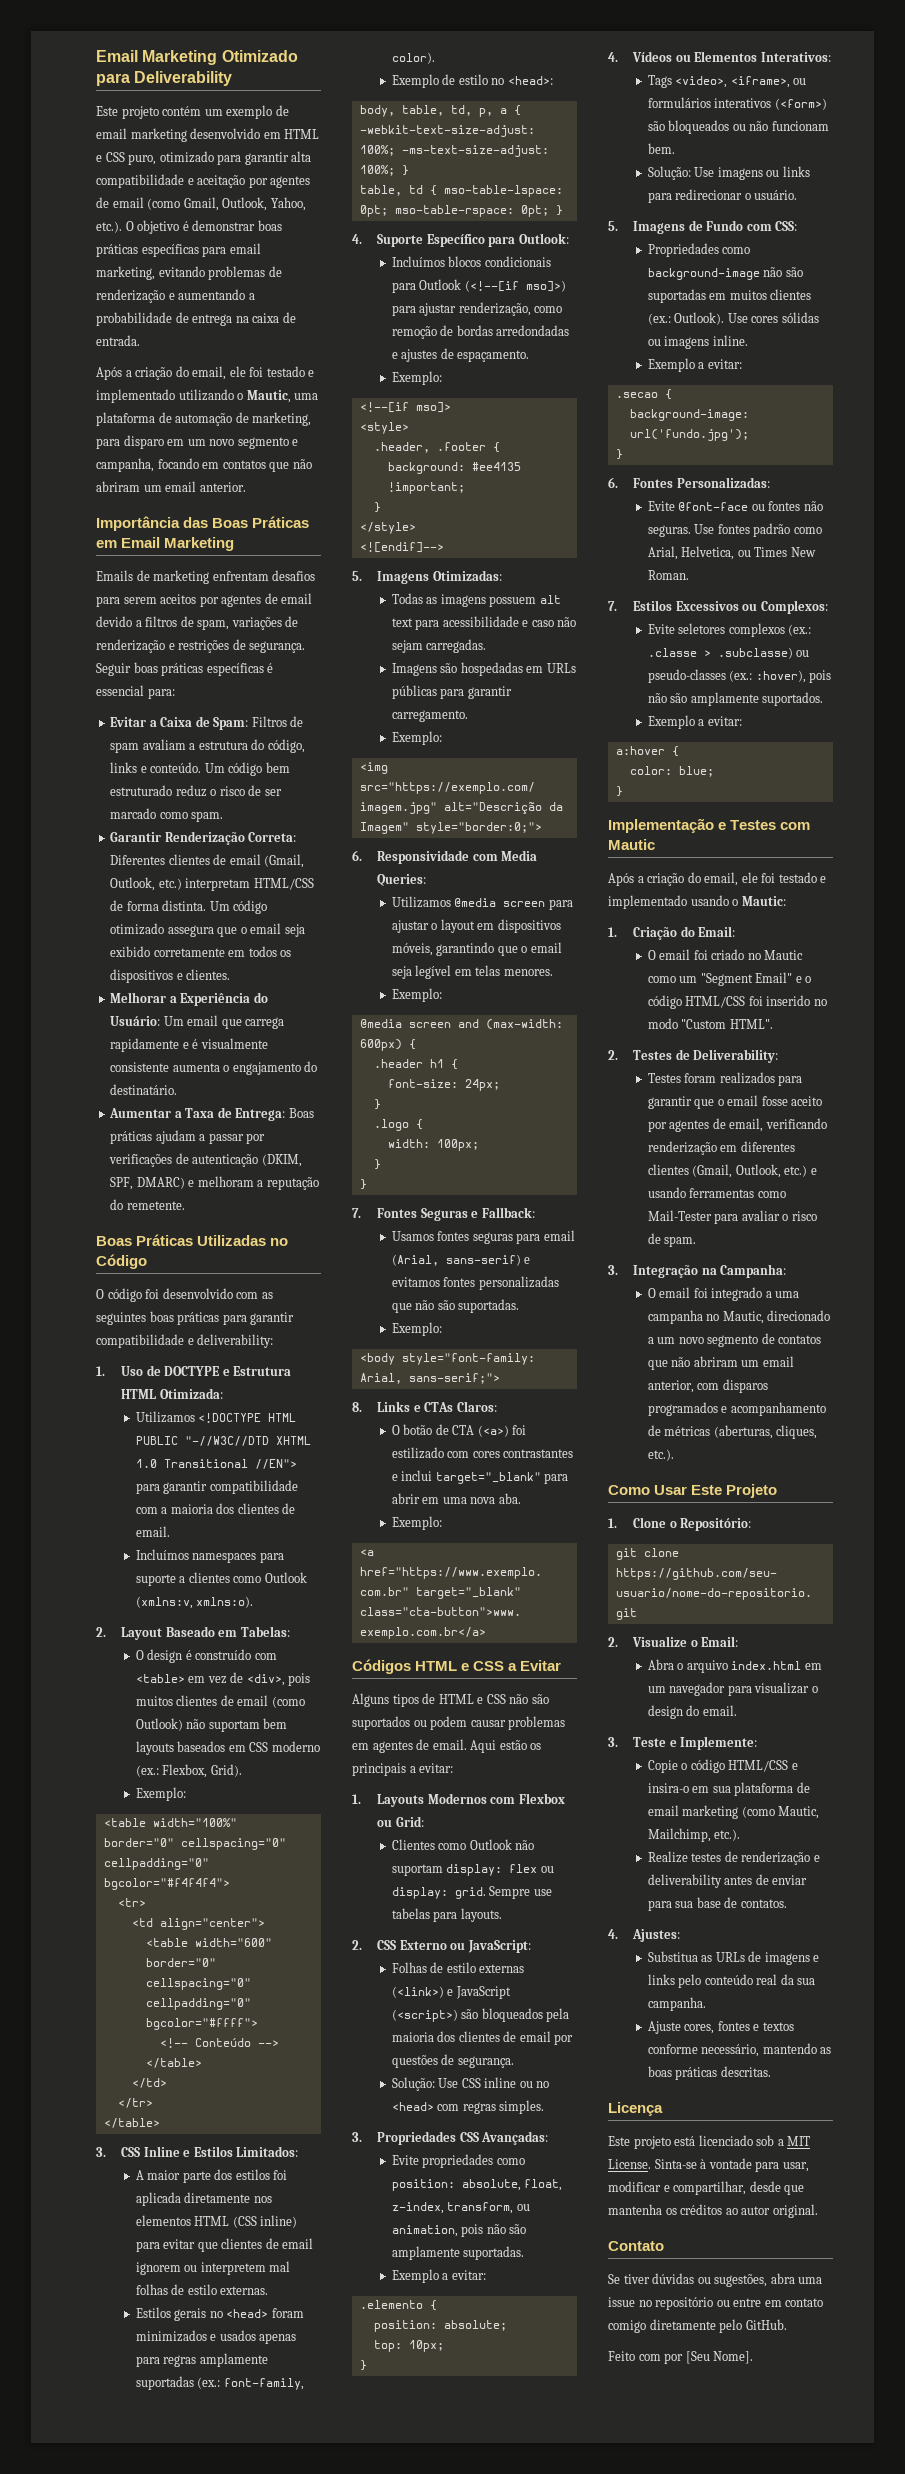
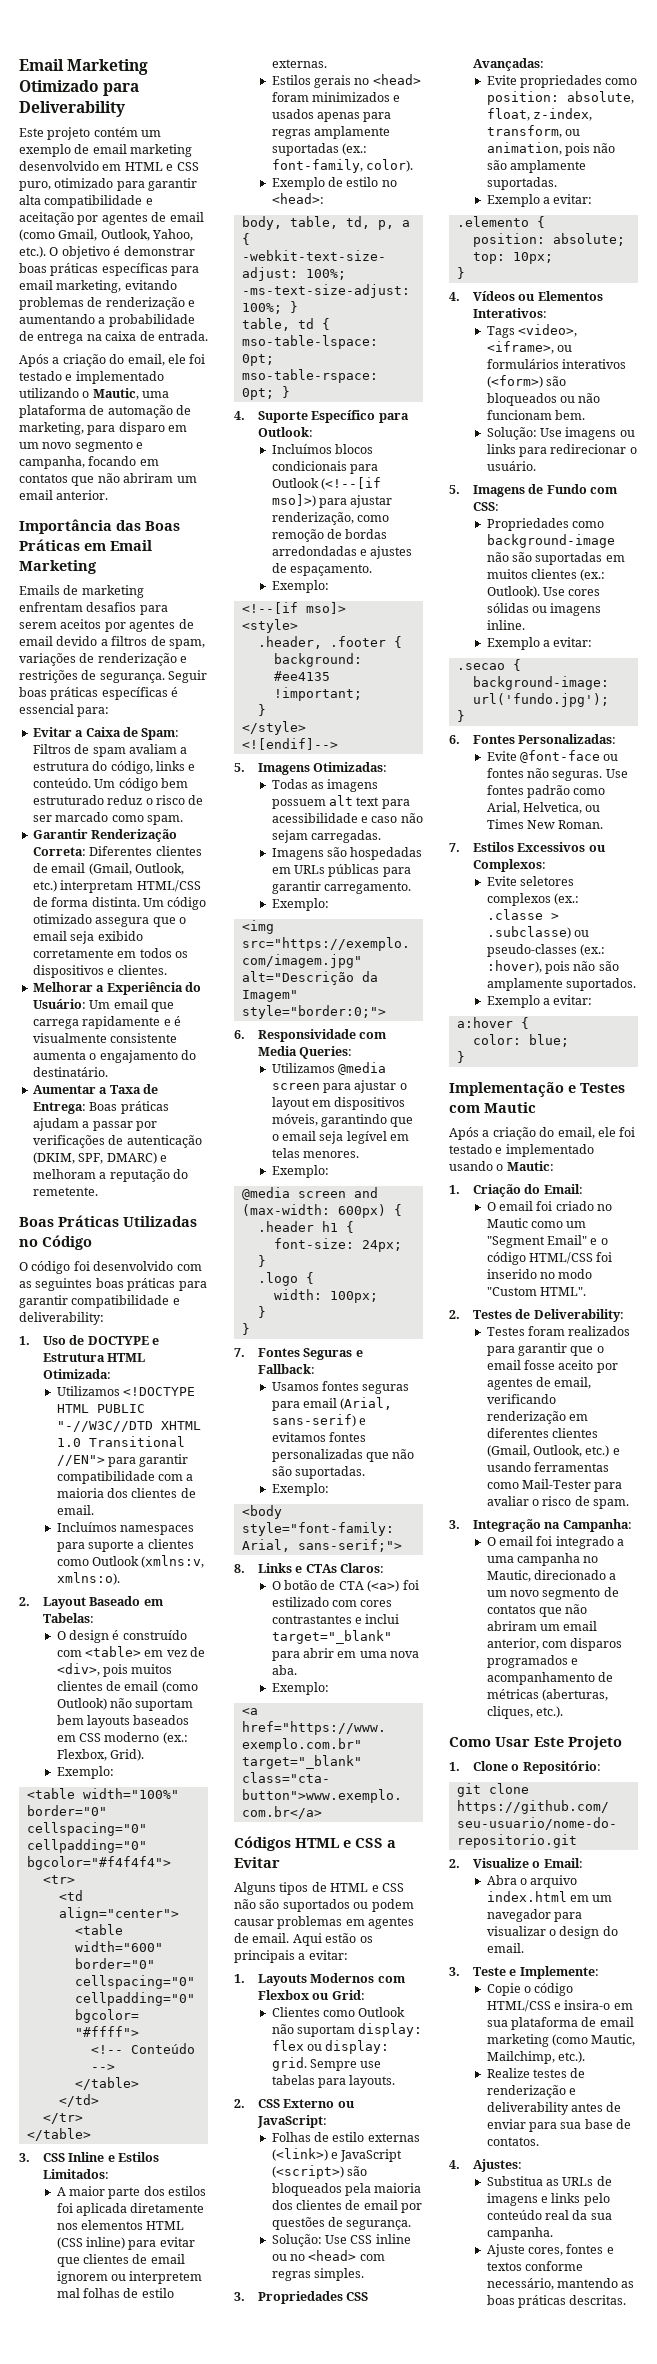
[608,2102,663,2116] [608,2135,811,2149] [608,2158,809,2172] [608,2181,805,2195] [608,2204,818,2218] [608,2241,664,2251] [608,2273,823,2287] [608,2297,824,2310] [608,2319,787,2333] [608,2351,754,2364] // Licença // Este projeto está licenciado sob a MIT License. Sinta-se à vontade para usar, modificar e compartilhar, desde que mantenha os créditos ao autor original. // Contato // Se tiver dúvidas ou sugestões, abra uma issue no repositório ou entre em contato comigo diretamente pelo GitHub. // Feito com por [Seu Nome]. -> (627, 2300) none

